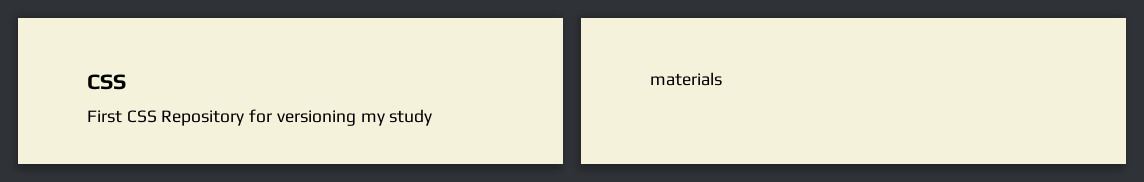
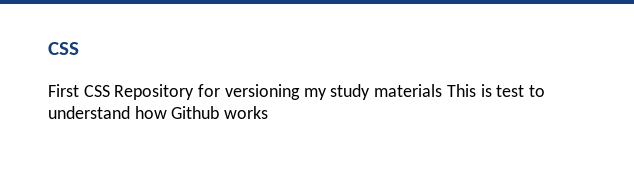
(722, 79) none -> [446,84,545,97] [48,106,269,119] This is test to understand how Github works

